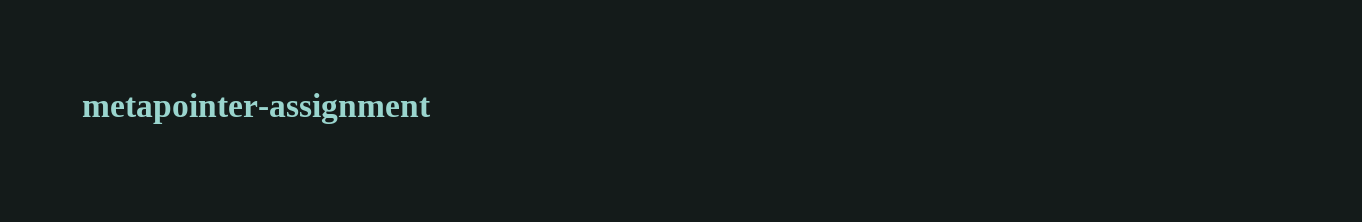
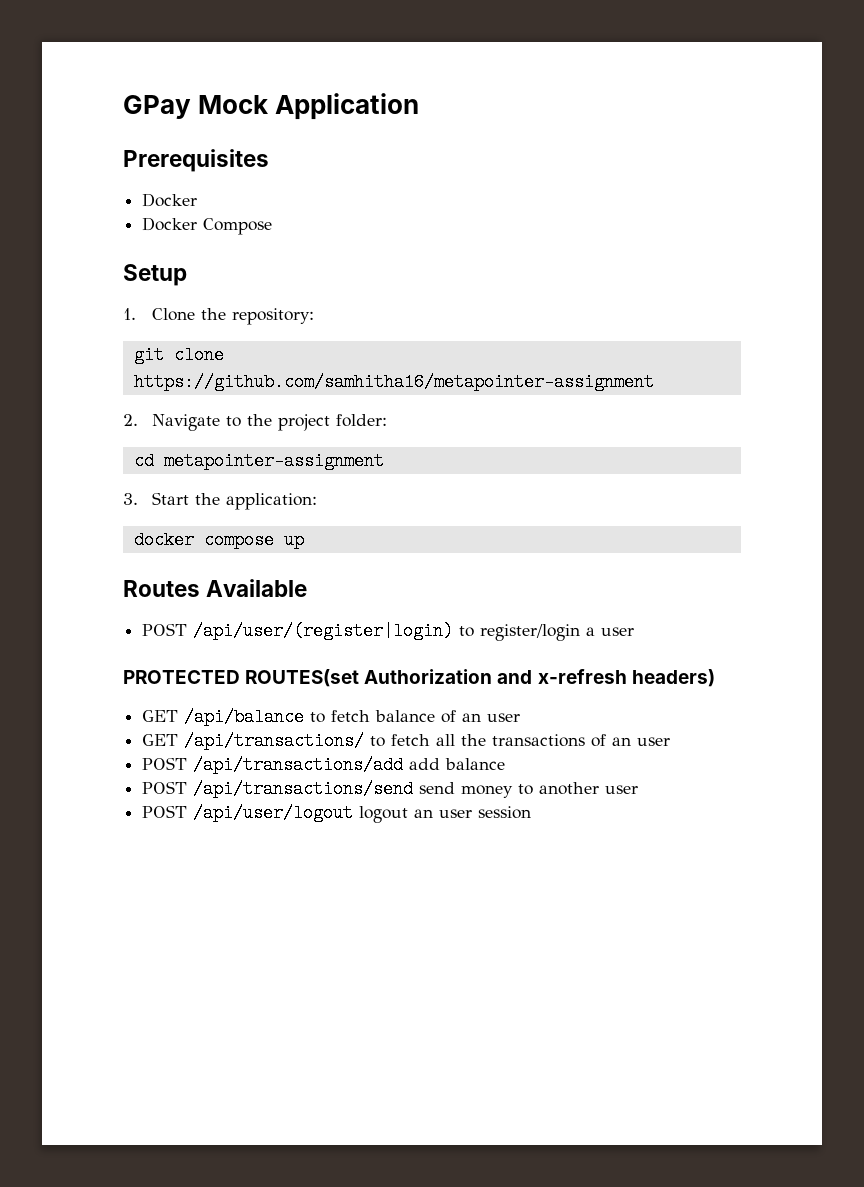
[82,93,431,124] metapointer-assignment -> [123,93,420,120] [123,149,269,172] [142,193,198,207] [142,217,273,235] [123,264,187,286] [123,308,314,325] [133,346,224,364] [133,373,654,391] [123,414,387,431] [133,452,384,470] [123,492,317,510] [133,531,304,549] [123,579,308,597] [142,622,635,641] [123,669,715,687] [142,708,521,726] [142,732,671,750] [142,756,506,774] [142,780,639,798] [142,804,532,823] GPay Mock Application // Prerequisites // Docker // Docker Compose // Setup // 1. Clone the repository: // git clone https://github.com/samhitha16/metapointer-assignment // 2. Navigate to the project folder: // cd metapointer-assignment // 3. Start the application: // docker compose up // Routes Available // POST /api/user/(register|login) to register/login a user // PROTECTED ROUTES(set Authorization and x-refresh headers) // GET /api/balance to fetch balance of an user // GET /api/transactions/ to fetch all the transactions of an user // POST /api/transactions/add add balance // POST /api/transactions/send send money to another user // POST /api/user/logout logout an user session

